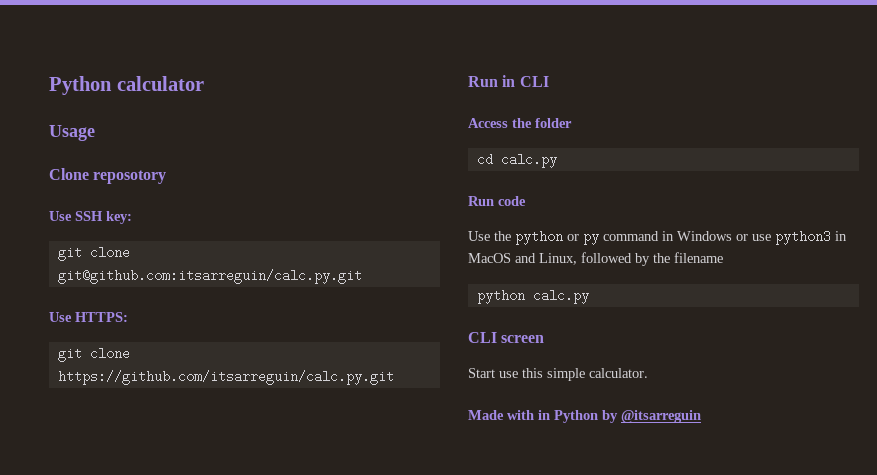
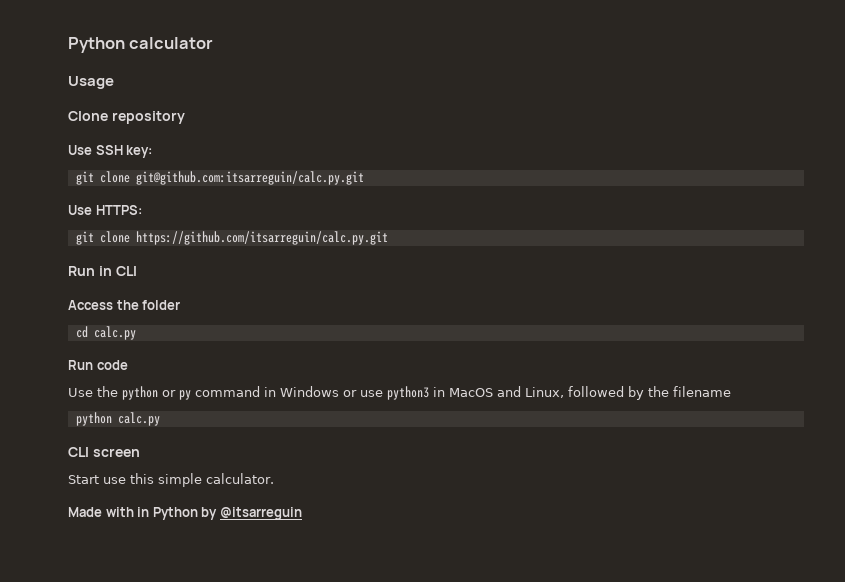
[93,170,167,184] reposotory -> [111,111,185,124] repository

